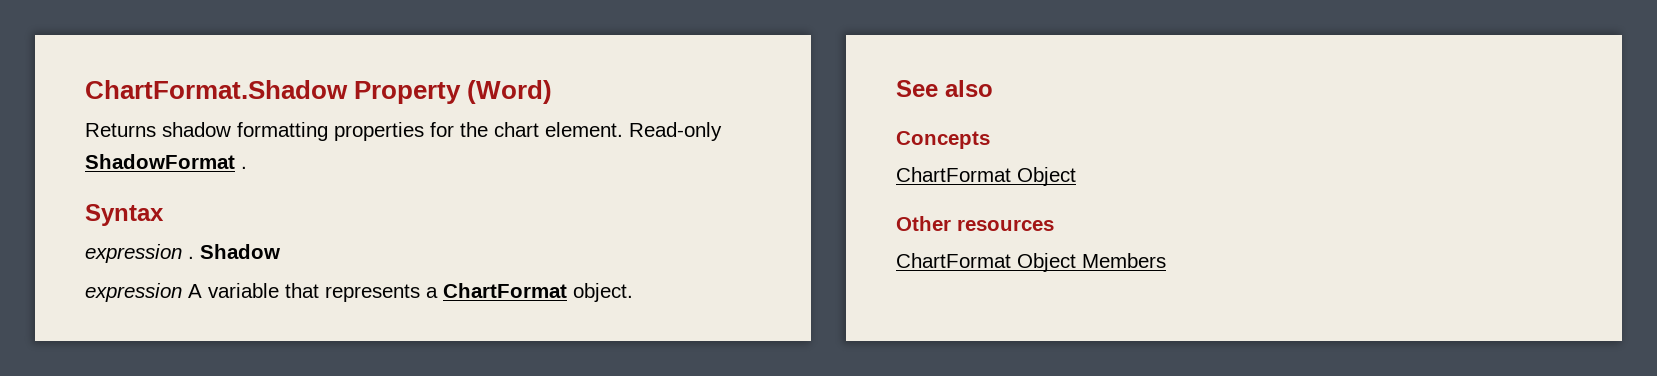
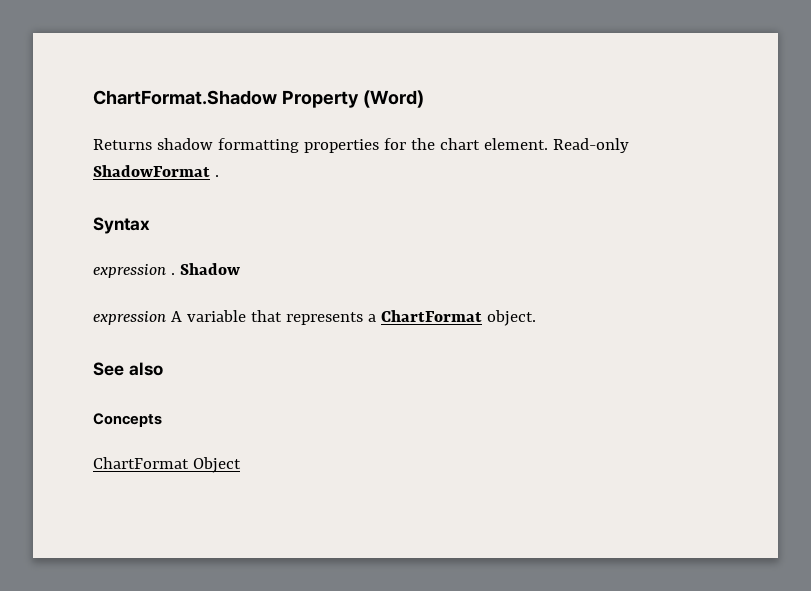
[896,216,1054,231] [896,253,1166,272] // Other resources // ChartFormat Object Members -> (241, 465) none

